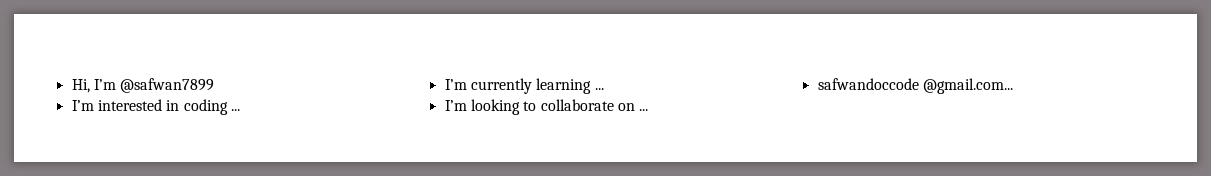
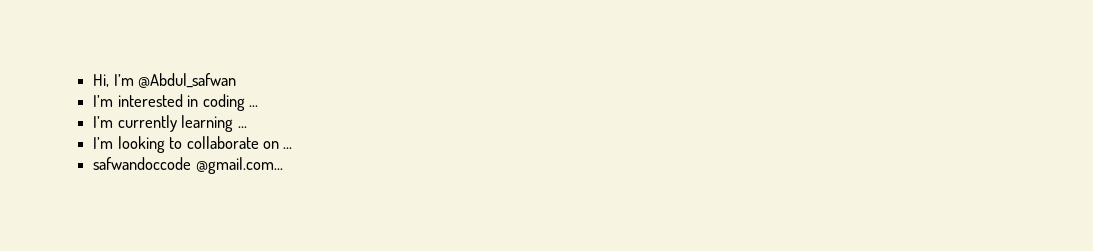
[120,78,215,93] @safwan7899 -> [138,73,237,88] @Abdul_safwan

